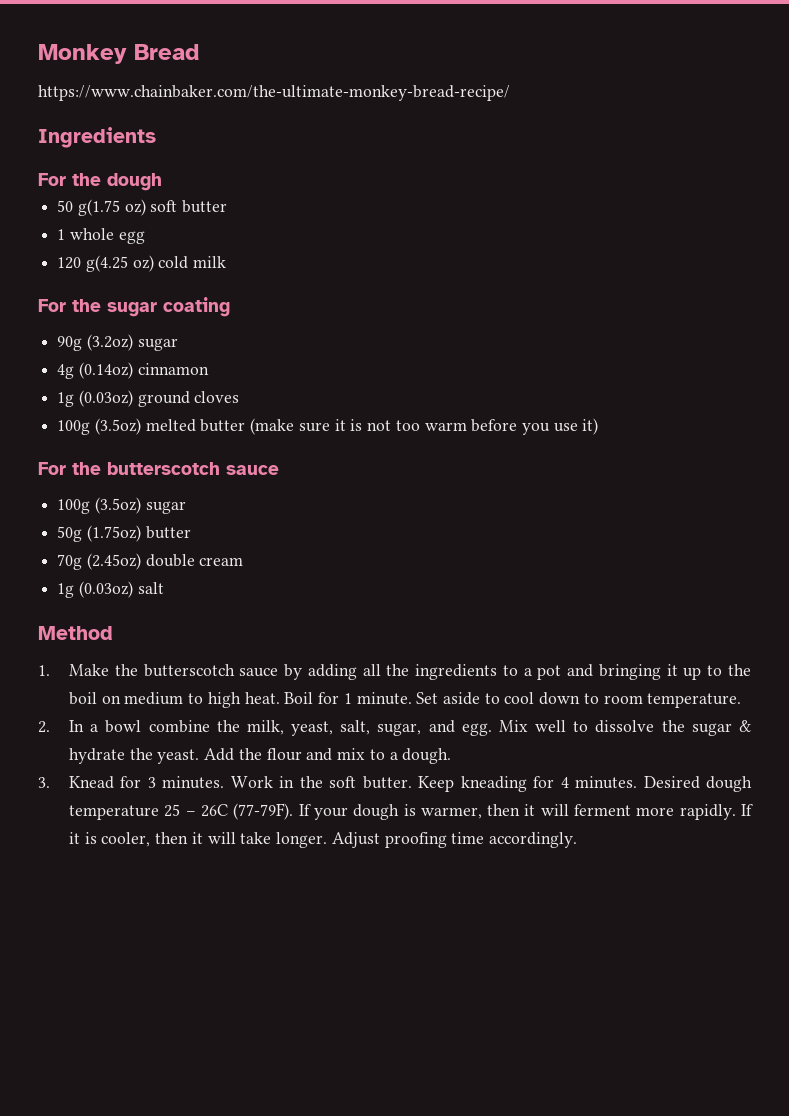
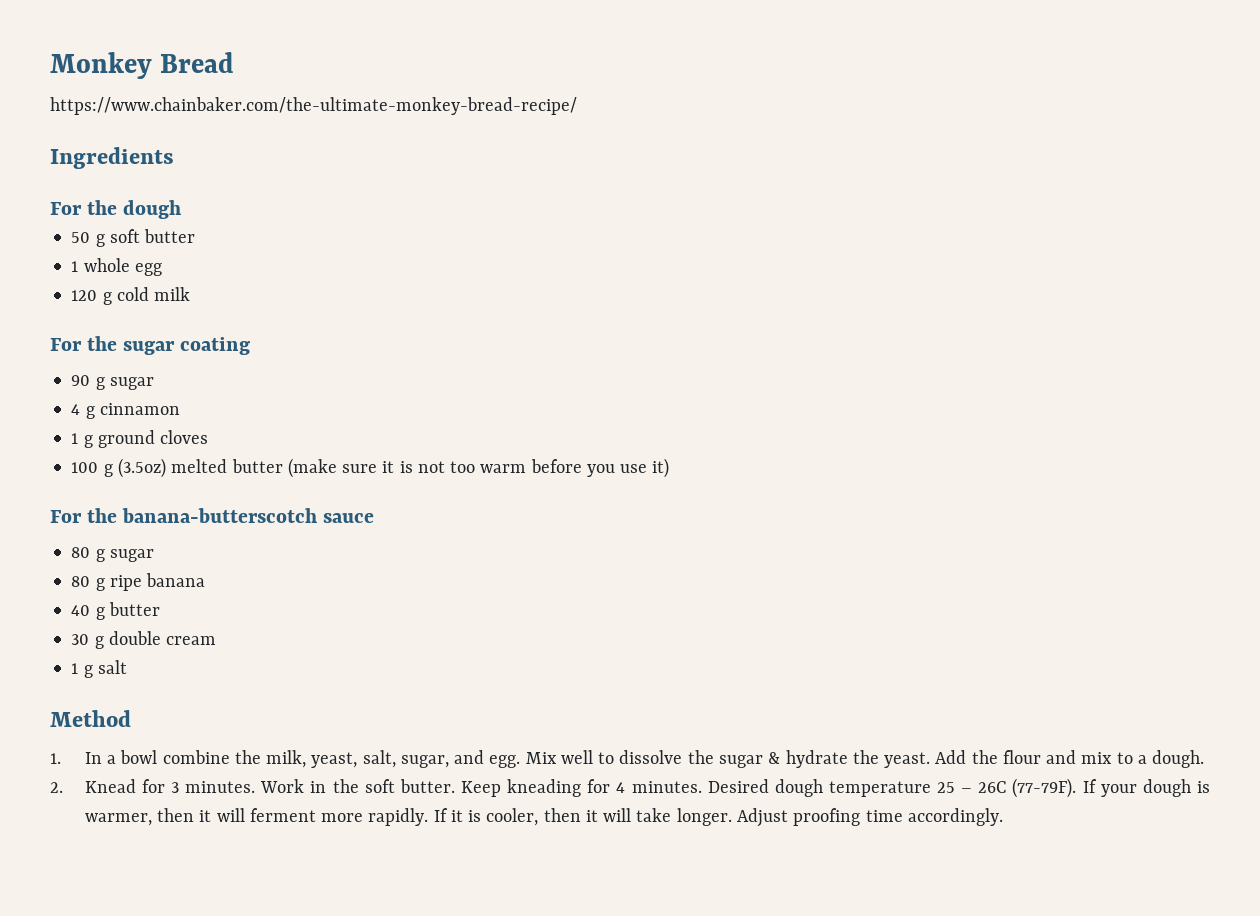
[77,199,146,216] g(1.75 oz) -> [95,234,105,247] g
[85,255,154,272] g(4.25 oz) -> [102,292,112,305] g
[57,334,178,351] [57,362,133,379] 90g (3.2oz) sugar // 4g (0.14oz) -> [71,375,154,390] [71,404,95,419] 90 g sugar // 4 g
[57,390,133,407] 1g (0.03oz) -> [71,433,93,448] 1 g
[57,420,91,435] 100g -> [71,462,113,477] 100 g
[107,462,220,475] butterscotch -> [122,508,318,523] banana-butterscotch
[57,497,186,514] [57,525,191,542] [57,553,141,570] 100g (3.5oz) sugar // 50g (1.75oz) butter // 70g (2.45oz) -> [71,547,154,562] [71,573,206,591] [71,602,160,620] [71,634,104,649] 80 g sugar // 80 g ripe banana // 40 g butter // 30 g
[57,581,133,598] 1g (0.03oz) -> [71,663,93,678] 1 g
[69,664,751,680] [69,692,742,708] [38,721,50,733] Make the butterscotch sauce by adding all the ingredients to a pot and bringing it up to the boil on medium to high heat. Boil for 1 minute. Set aside to cool down to room temperature. // 2. -> (61, 758) none
[38,777,50,788] 3. -> [50,782,63,793] 2.

